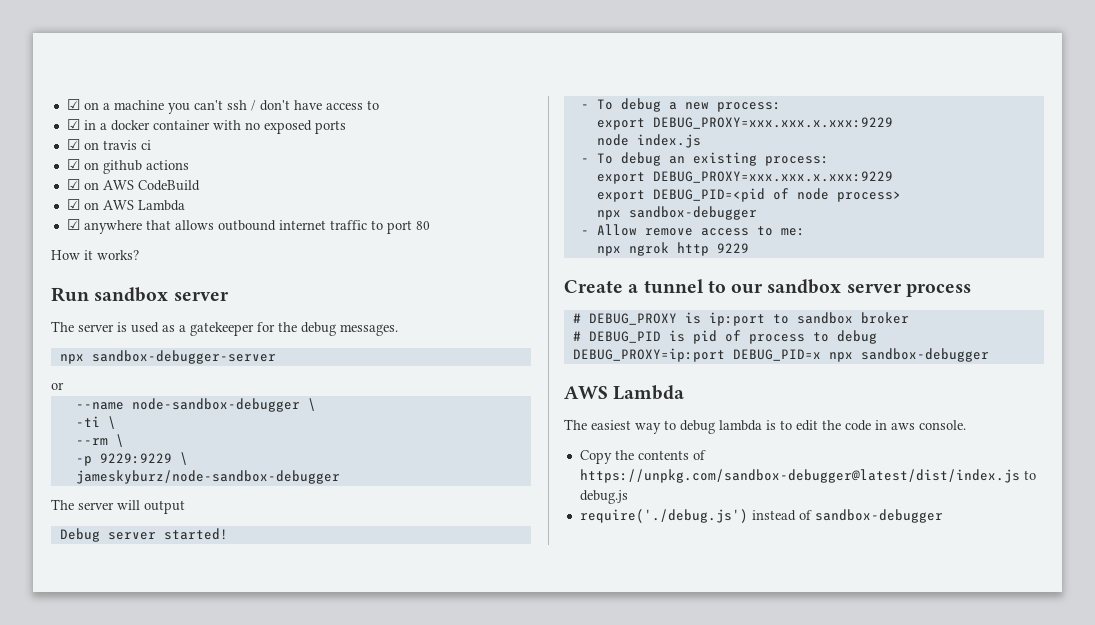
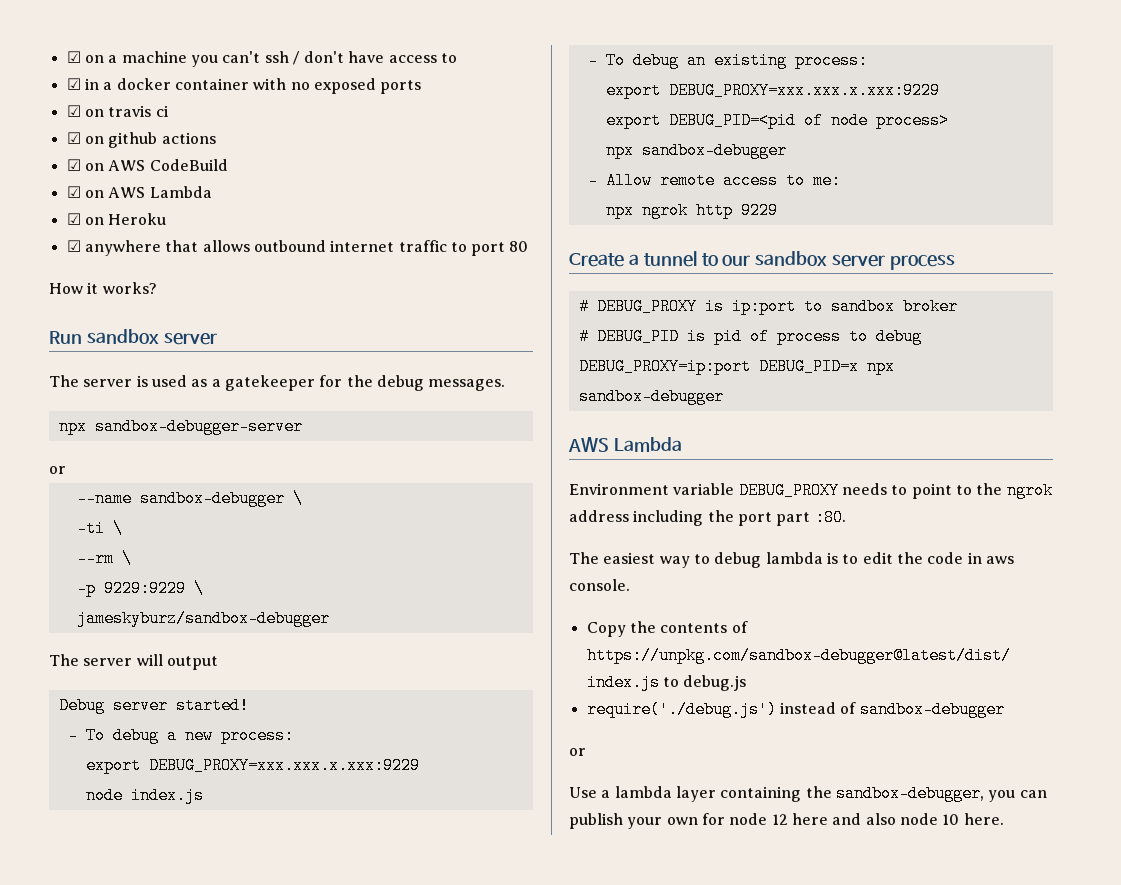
(185, 205) none -> [66,213,167,225] // ☑ on Heroku
[131,398,300,412] node-sandbox-debugger -> [139,490,285,507] sandbox-debugger
[75,470,340,484] jameskyburz/node-sandbox-debugger -> [76,610,330,627] jameskyburz/sandbox-debugger
[644,228,693,236] remove -> [659,172,715,189] remote
(685, 392) none -> [569,482,1053,499] [569,509,846,526] // Environment variable DEBUG_PROXY needs to point to the ngrok address including the port part :80.
(943, 516) none -> [569,748,586,756] [569,785,1047,802] [569,813,1004,829] // or // Use a lambda layer containing the sandbox-debugger, you can publish your own for node 12 here and also node 10 here.

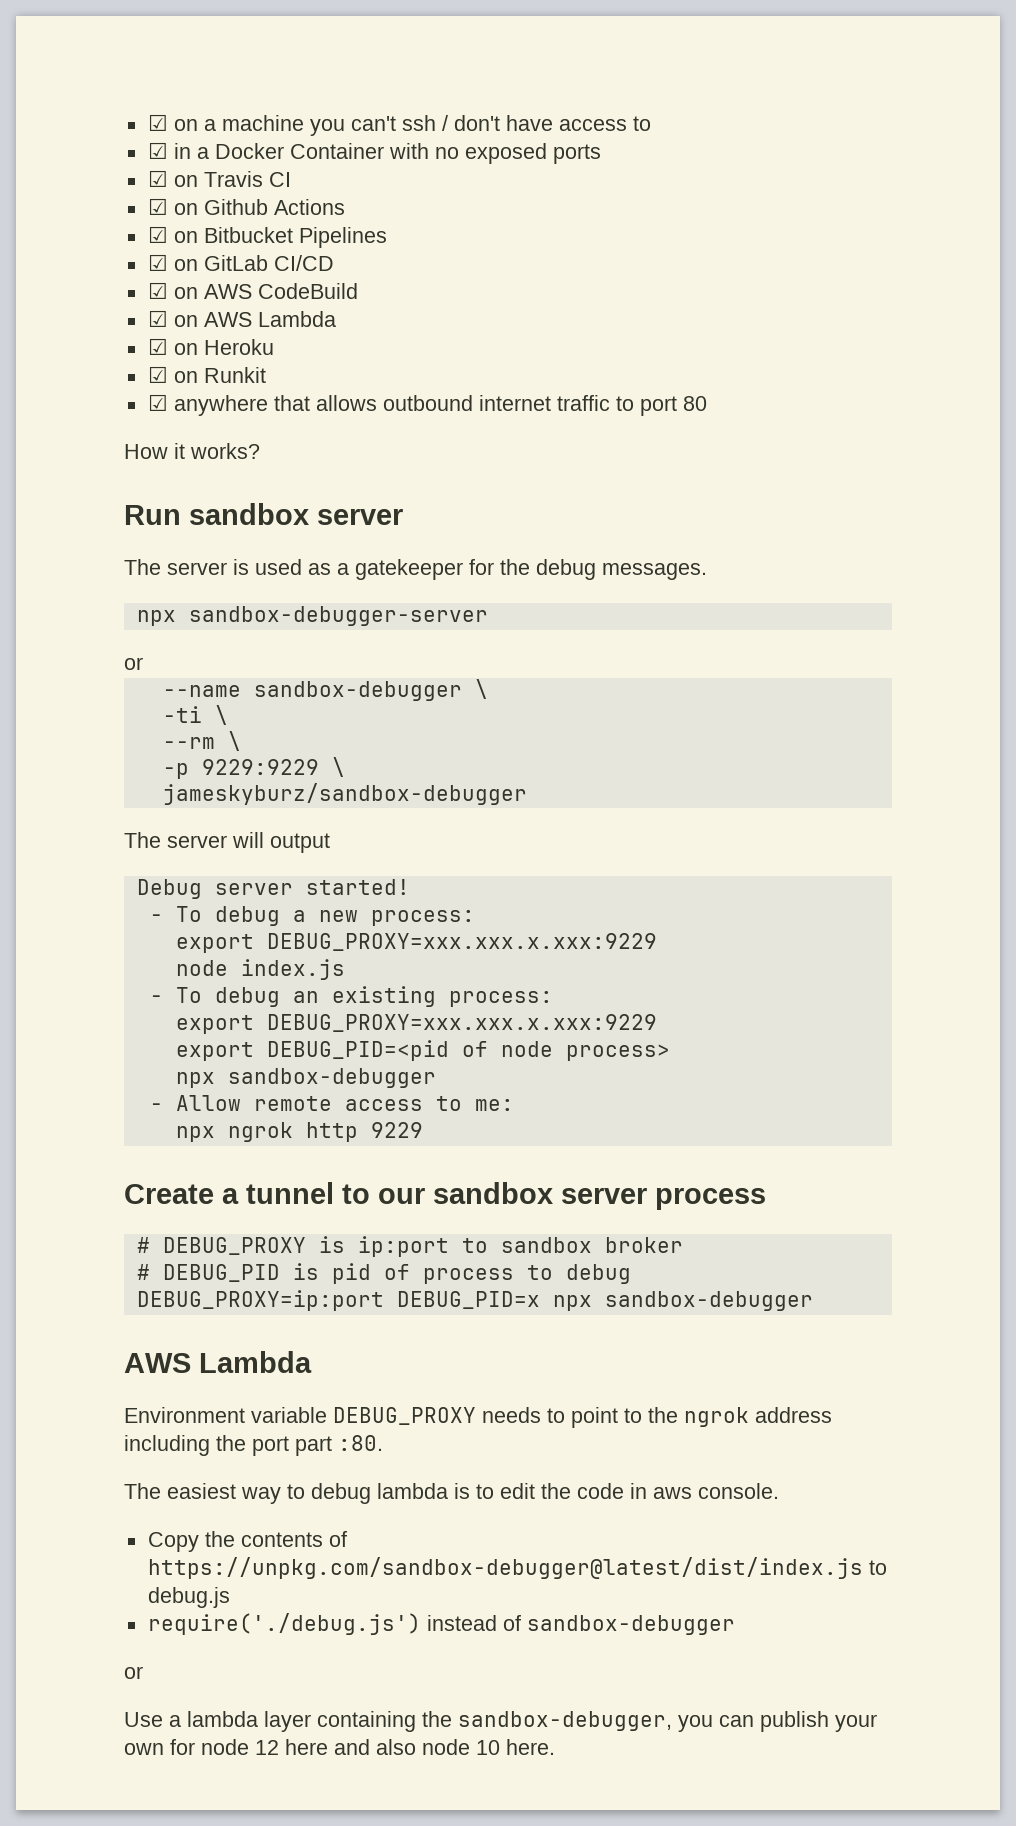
[116,78,249,90] docker container -> [214,143,384,159] Docker Container
[108,105,169,117] [66,132,216,148] travis ci // ☑ on github actions -> [203,171,291,187] [147,198,345,215] [147,226,387,248] [147,254,334,271] Travis CI // ☑ on Github Actions // ☑ on Bitbucket Pipelines // ☑ on GitLab CI/CD
(167, 219) none -> [147,366,266,383] // ☑ on Runkit

